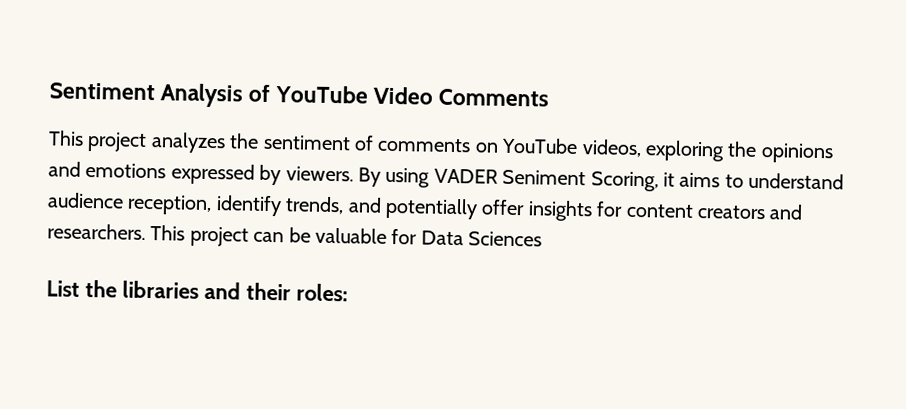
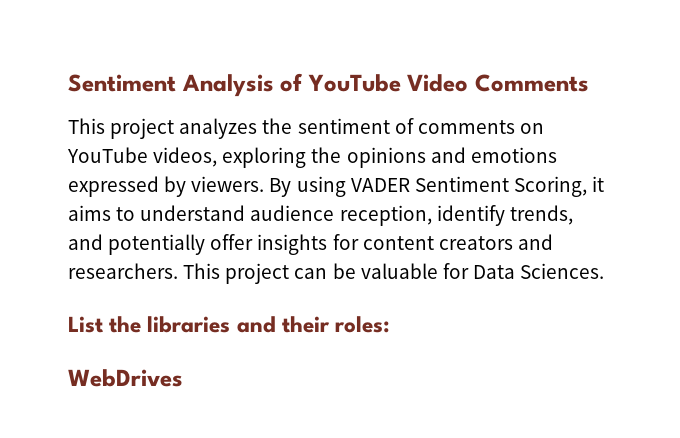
[502,169,587,186] Seniment -> [414,176,509,192] Sentiment
[468,231,543,247] Sciences -> [520,263,605,279] Sciences.
(348, 292) none -> [68,369,183,387] // WebDrives

